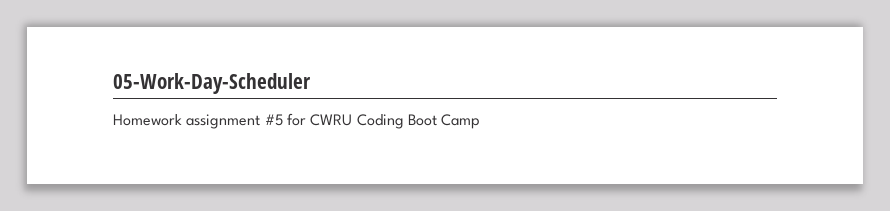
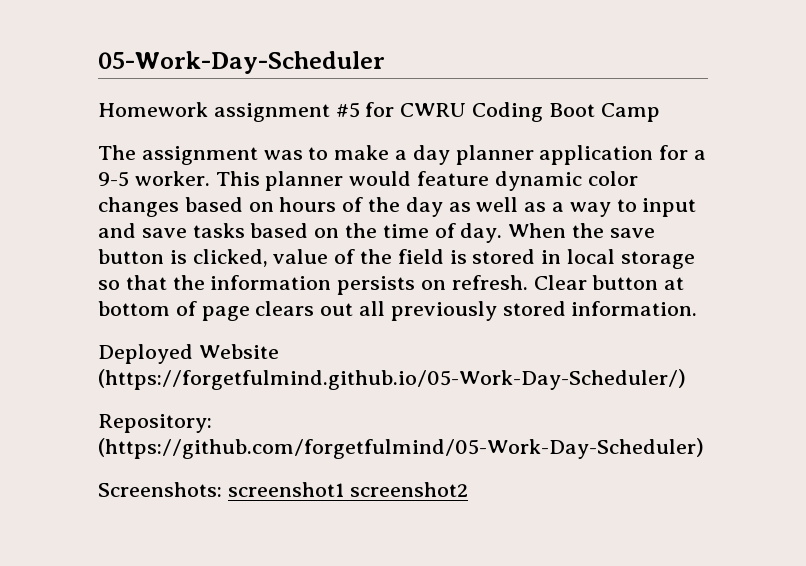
(481, 121) none -> [98,145,707,165] [98,171,638,191] [98,197,697,217] [98,223,655,243] [98,249,695,269] [98,275,685,295] [98,301,698,321] [98,344,279,364] [98,369,686,390] [98,414,212,433] [98,438,704,459] [98,482,468,497] // The assignment was to make a day planner application for a 9-5 worker. This planner would feature dynamic color changes based on hours of the day as well as a way to input and save tasks based on the time of day. When the save button is clicked, value of the field is stored in local storage so that the information persists on refresh. Clear button at bottom of page clears out all previously stored information. // Deployed Website (https://forgetfulmind.github.io/05-Work-Day-Scheduler/) // Repository: (https://github.com/forgetfulmind/05-Work-Day-Scheduler) // Screenshots: screenshot1 screenshot2

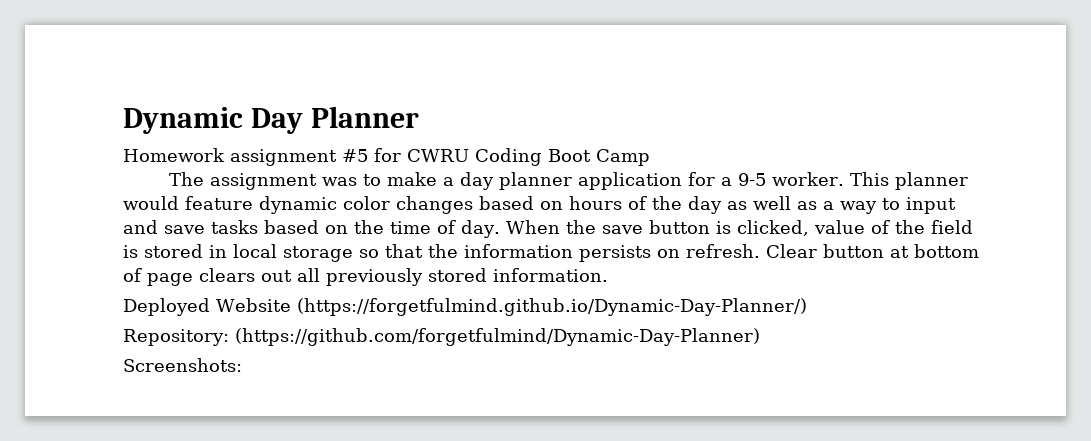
[98,51,385,74] 05-Work-Day-Scheduler -> [123,106,420,134] Dynamic Day Planner
[98,369,686,390] (https://forgetfulmind.github.io/05-Work-Day-Scheduler/) -> [296,298,807,316] (https://forgetfulmind.github.io/Dynamic-Day-Planner/)
[98,438,704,459] (https://github.com/forgetfulmind/05-Work-Day-Scheduler) -> [235,328,760,346] (https://github.com/forgetfulmind/Dynamic-Day-Planner)
[227,482,468,497] screenshot1 screenshot2 -> (242, 365) none

